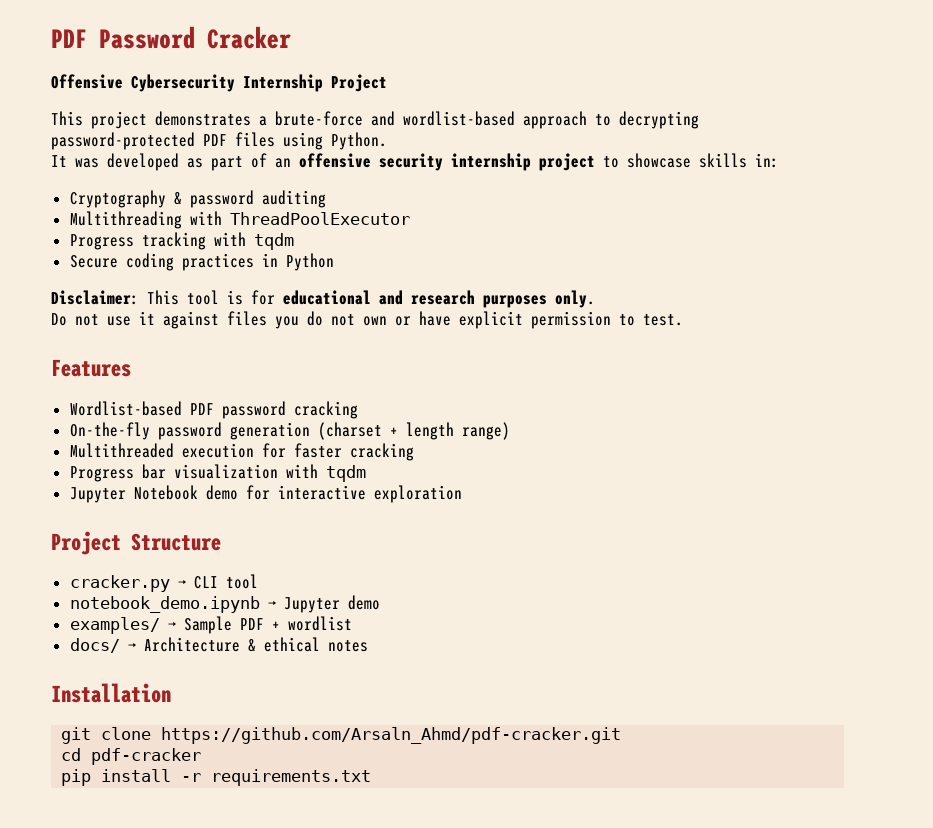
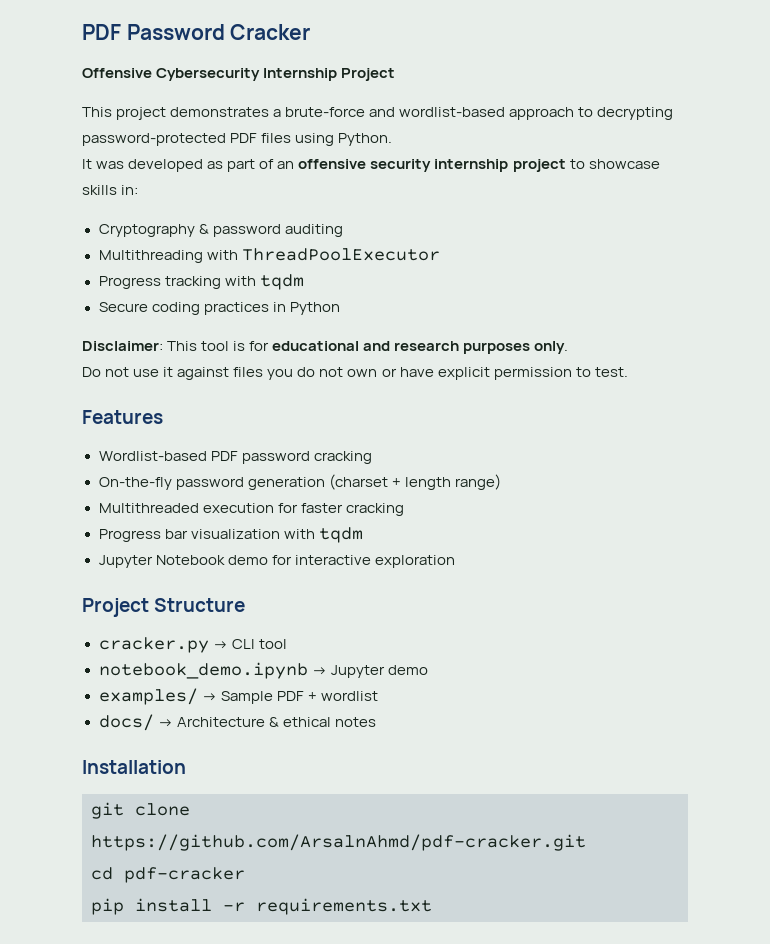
[161,727,622,744] https://github.com/Arsaln_Ahmd/pdf-cracker.git -> [91,834,586,851] https://github.com/ArsalnAhmd/pdf-cracker.git

